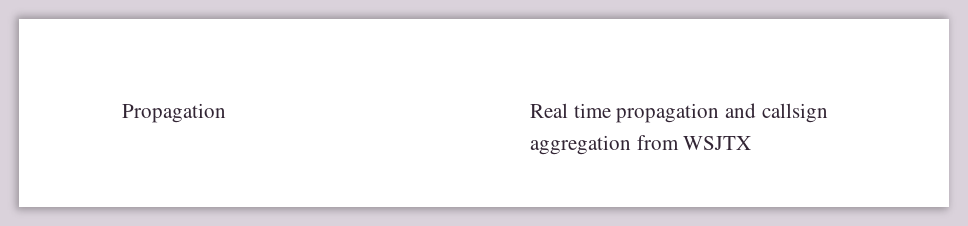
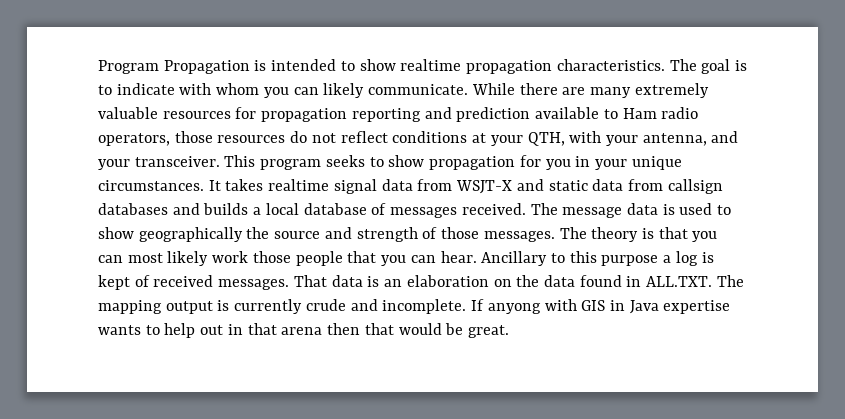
(122, 113) none -> [98,60,159,74] Program
[530,103,828,123] [530,135,752,155] // Real time propagation and callsign aggregation from WSJTX -> [254,59,747,74] [98,83,709,98] [98,107,699,122] [98,131,739,146] [98,155,682,170] [98,179,723,194] [98,203,732,218] [98,227,718,242] [98,251,714,266] [98,275,744,290] [98,299,731,314] [98,323,509,338] is intended to show realtime propagation characteristics. The goal is to indicate with whom you can likely communicate. While there are many extremely valuable resources for propagation reporting and prediction available to Ham radio operators, those resources do not reflect conditions at your QTH, with your antenna, and your transceiver. This program seeks to show propagation for you in your unique circumstances. It takes realtime signal data from WSJT-X and static data from callsign databases and builds a local database of messages received. The message data is used to show geographically the source and strength of those messages. The theory is that you can most likely work those people that you can hear. Ancillary to this purpose a log is kept of received messages. That data is an elaboration on the data found in ALL.TXT. The mapping output is currently crude and incomplete. If anyong with GIS in Java expertise wants to help out in that arena then that would be great.

